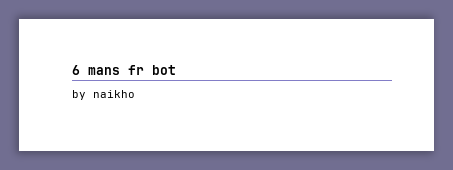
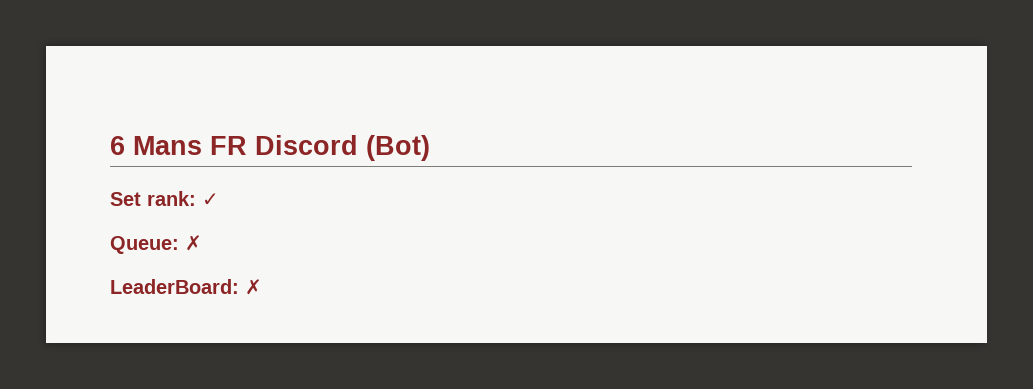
[88,65,176,75] [72,90,135,100] mans fr bot // by naikho -> [133,135,430,161] [110,191,219,206] [110,235,202,254] [110,279,262,295] Mans FR Discord (Bot) // Set rank: ✓ // Queue: ✗ // LeaderBoard: ✗

